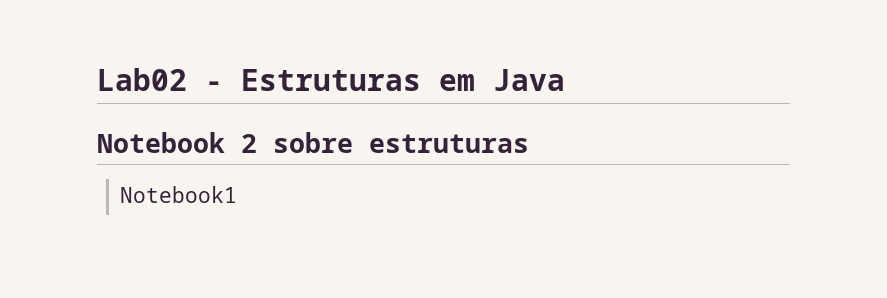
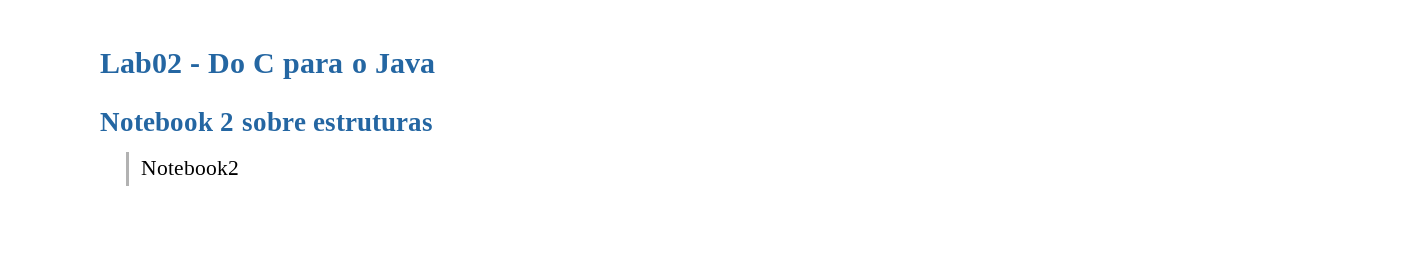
[241,69,475,91] Estruturas em -> [208,54,367,79] Do C para o
[120,186,238,203] Notebook1 -> [141,161,240,175] Notebook2

